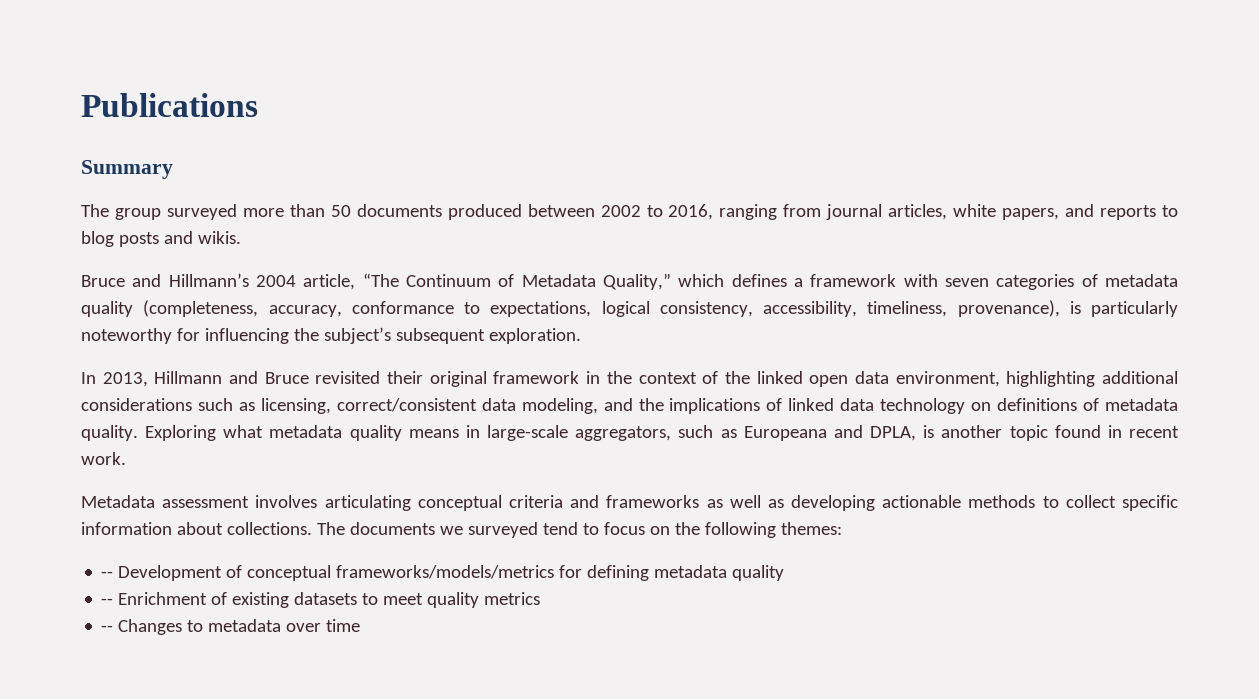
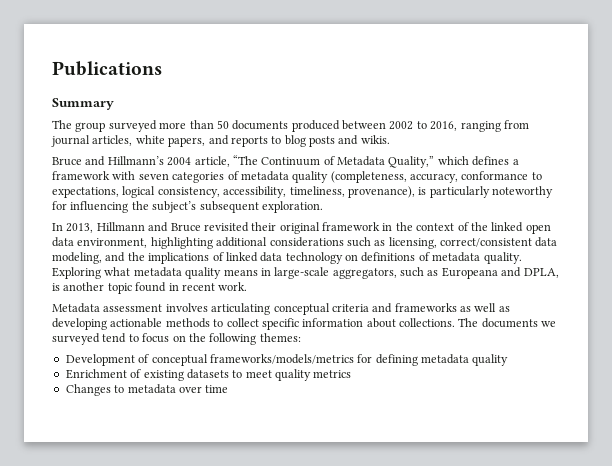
[101,571,114,578] -- -> (301, 337) none
[101,598,114,605] -- -> (509, 360) none
[101,625,114,632] -- -> (352, 374) none

